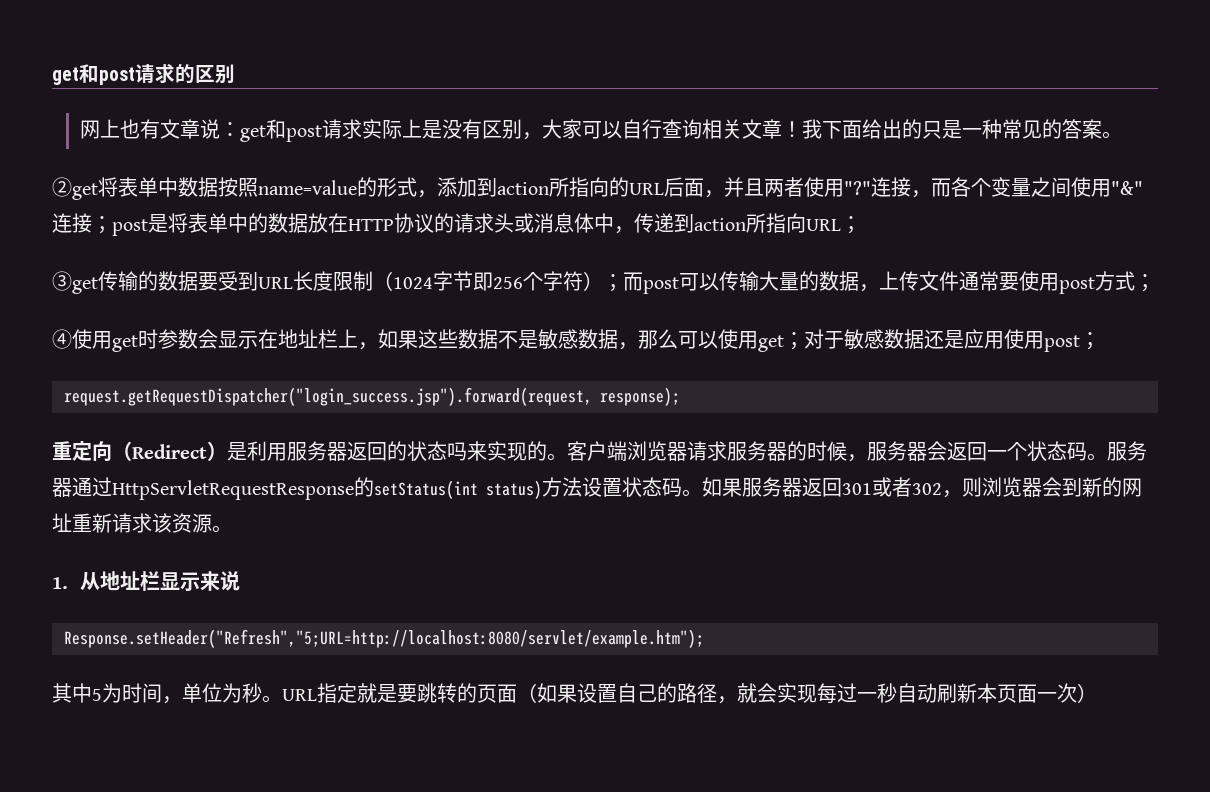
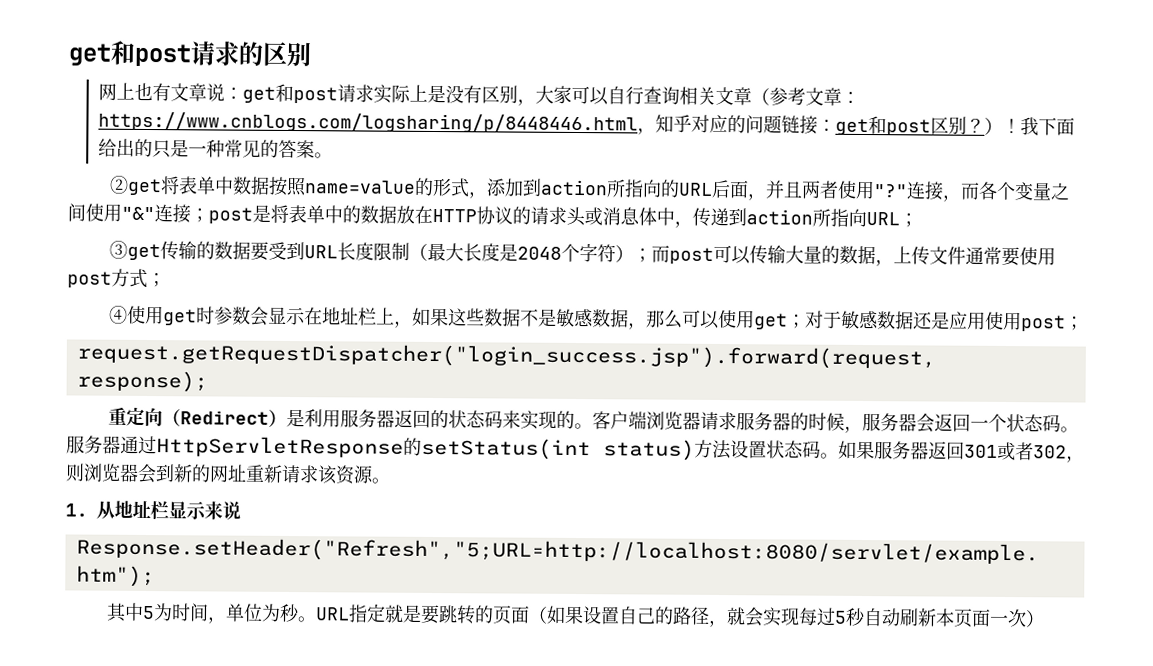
(782, 129) none -> [751,87,861,106] [98,111,1004,136] （参考文章：https://www.cnblogs.com/logsharing/p/8448446.html，知乎对应的问题链接：get和post区别？）
[393,271,523,291] 1024字节即256 -> [427,242,563,262] 最大长度是2048
[447,442,467,461] 吗 -> [484,410,504,429] 码
[112,480,354,500] HttpServletRequestResponse -> [156,436,404,458] HttpServletResponse
[857,692,877,701] 一 -> [834,610,848,624] 5

